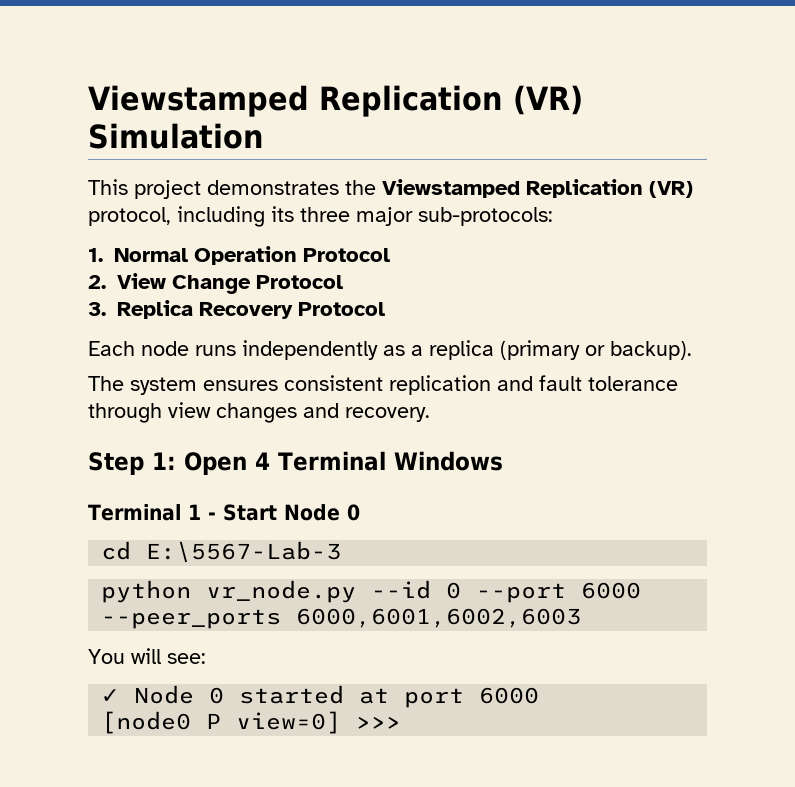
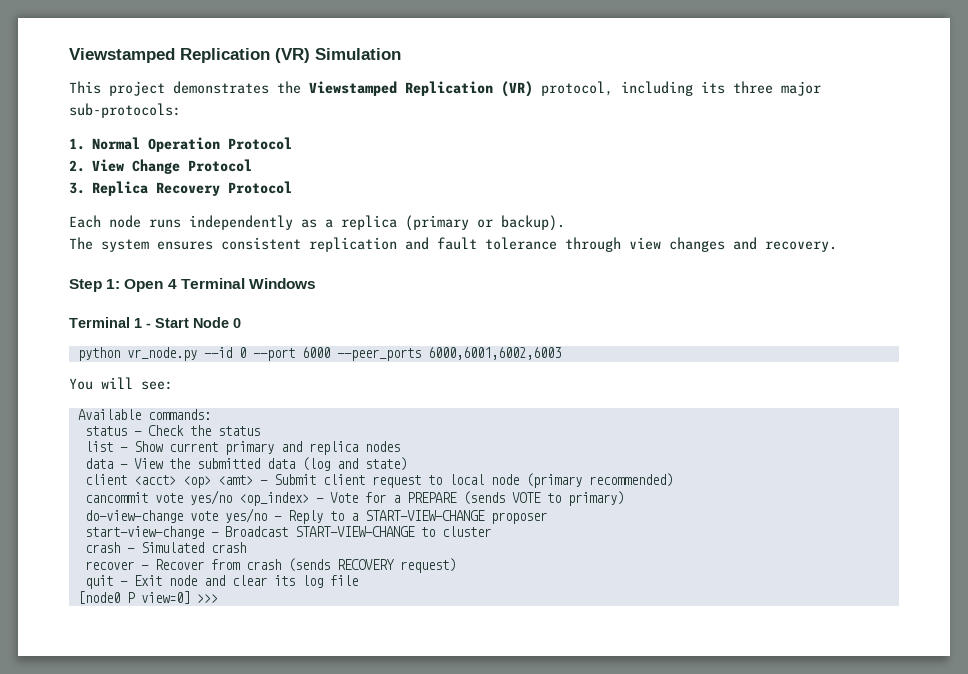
[101,541,342,563] // cd E:\5567-Lab-3 -> (241, 323) none
[101,685,540,708] ✓ Node 0 started at port 6000 -> [77,409,211,420] [84,425,260,436] [84,441,400,455] [84,457,407,471] [84,473,673,488] [84,490,624,506] [84,508,547,524] [84,526,491,539] [84,542,246,553] [84,558,456,573] [84,575,358,589] Available commands: // status - Check the status // list - Show current primary and replica nodes // data - View the submitted data (log and state) // client <acct> <op> <amt> - Submit client request to local node (primary recommended) // cancommit vote yes/no <op_index> - Vote for a PREPARE (sends VOTE to primary) // do-view-change vote yes/no - Reply to a START-VIEW-CHANGE proposer // start-view-change - Broadcast START-VIEW-CHANGE to cluster // crash - Simulated crash // recover - Recover from crash (sends RECOVERY request) // quit - Exit node and clear its log file

